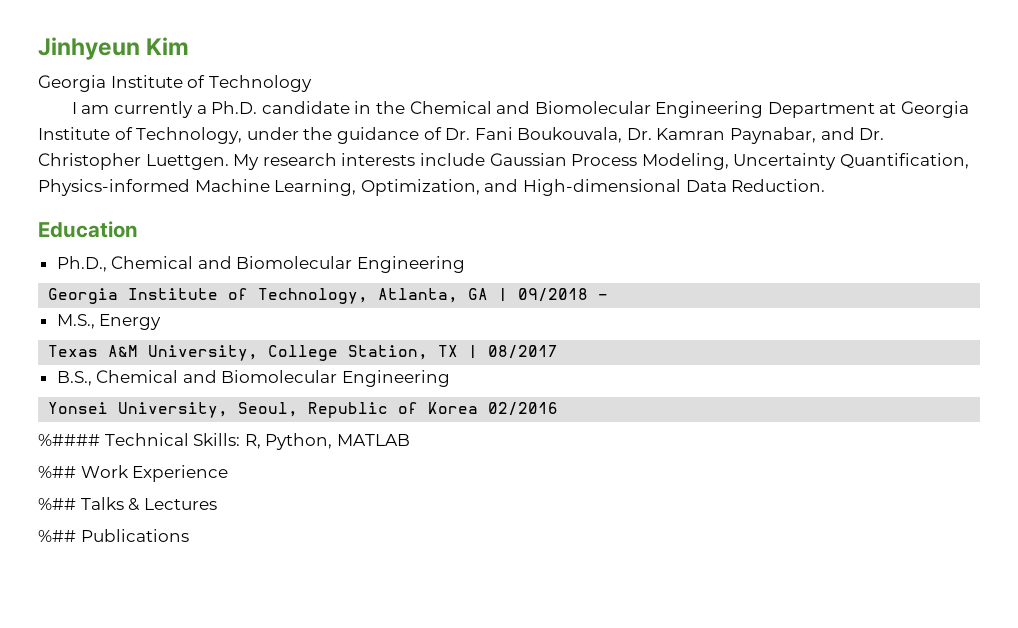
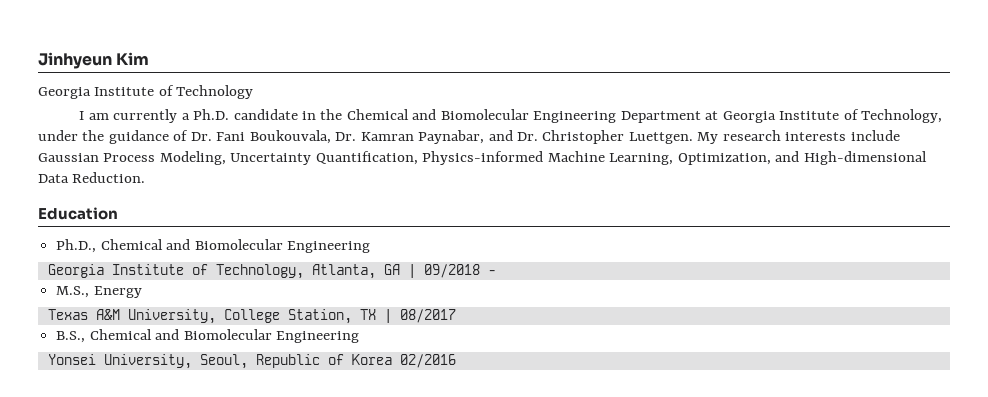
[38,433,410,450] [38,465,229,482] [38,497,217,511] [38,529,189,542] // %#### Technical Skills: R, Python, MATLAB // %## Work Experience // %## Talks & Lectures // %## Publications -> (456, 361) none

